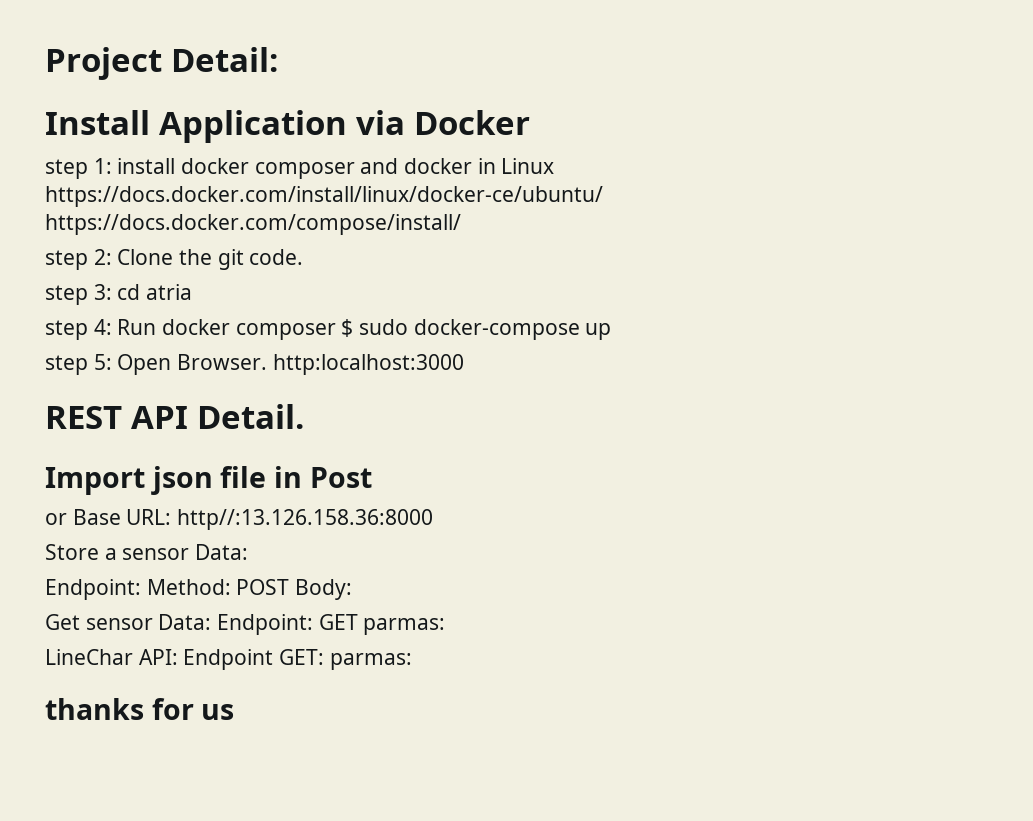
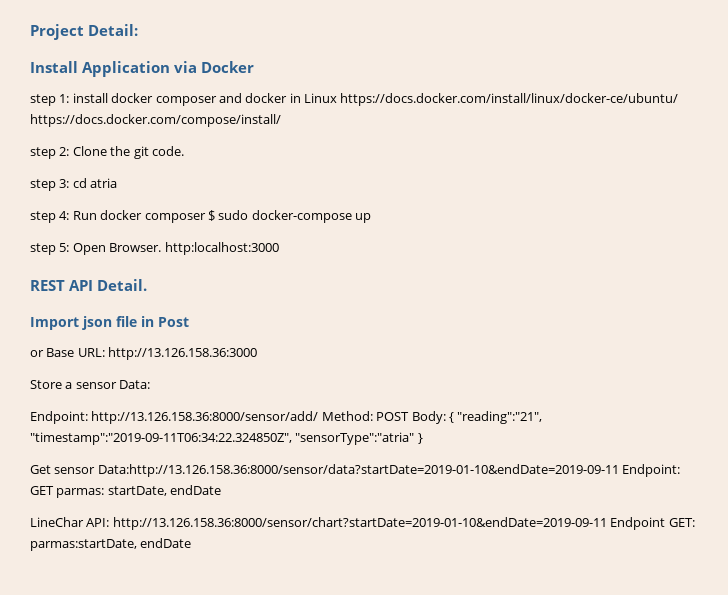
[177,509,434,530] http//:13.126.158.36:8000 -> [108,347,258,360] http://13.126.158.36:3000
(141, 589) none -> [91,411,319,424] http://13.126.158.36:8000/sensor/add/
(353, 589) none -> [448,411,543,424] [30,432,423,445] { "reading":"21", "timestamp":"2019-09-11T06:34:22.324850Z", "sensorType":"atria" }
[158,614,212,630] Data: -> [97,464,619,477] Data:http://13.126.158.36:8000/sensor/data?startDate=2019-01-10&endDate=2019-09-11
(446, 626) none -> [107,485,222,496] startDate, endDate
(178, 657) none -> [112,517,607,530] http://13.126.158.36:8000/sensor/chart?startDate=2019-01-10&endDate=2019-09-11
[329,653,412,670] [45,698,235,720] parmas: // thanks for us -> [30,538,192,551] parmas:startDate, endDate

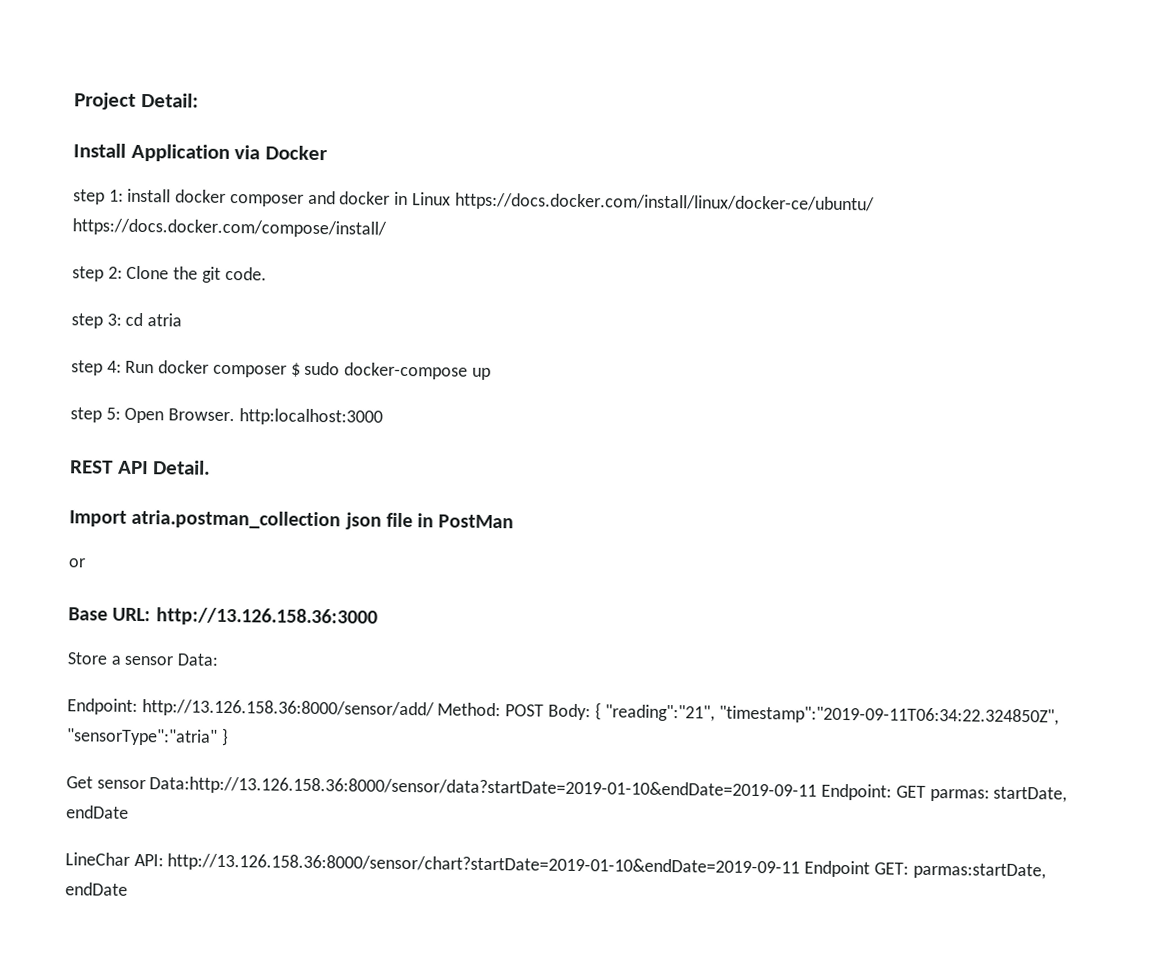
(79, 323) none -> [131,509,342,530] atria.postman_collection
[158,317,189,327] Post -> [438,514,515,529] PostMan
(44, 353) none -> (86, 563) //

